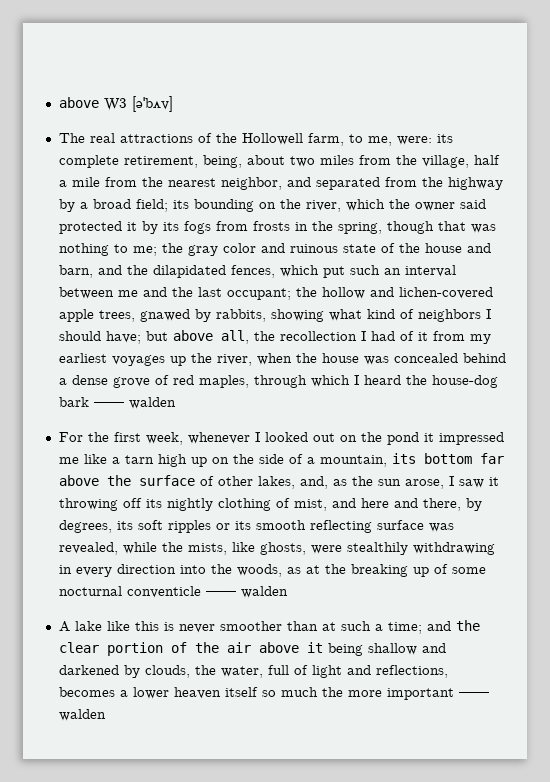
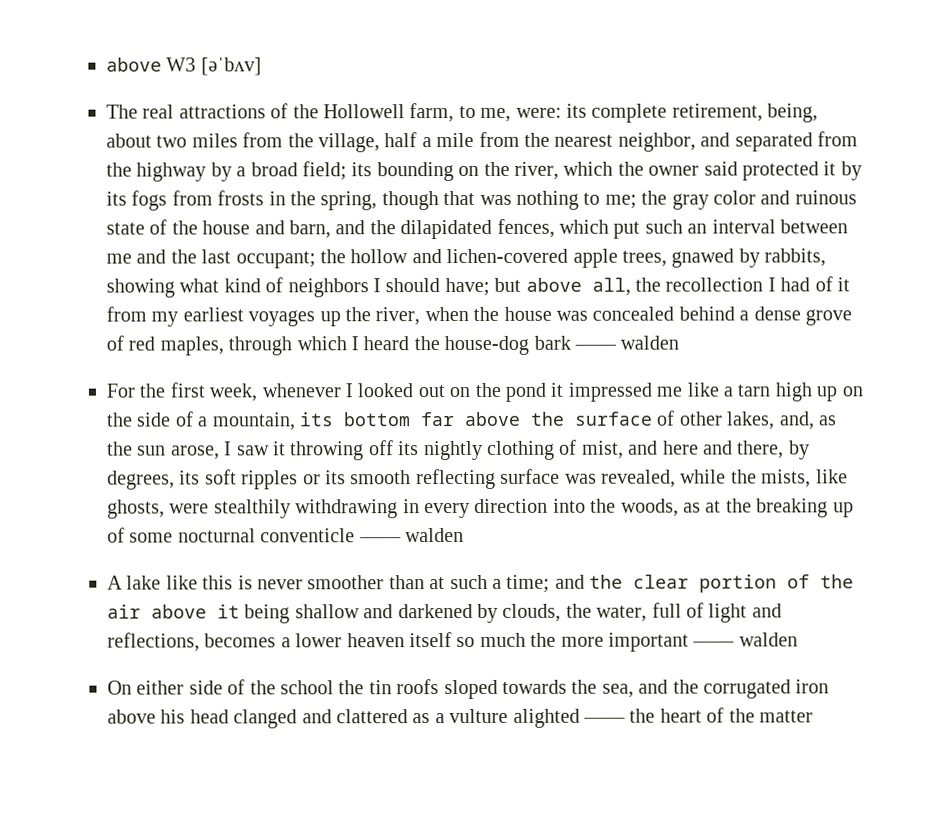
(106, 715) none -> [107,679,830,700] [107,707,813,729] // On either side of the school the tin roofs sloped towards the sea, and the corrugated iron above his head clanged and clattered as a vulture alighted —— the heart of the matter

